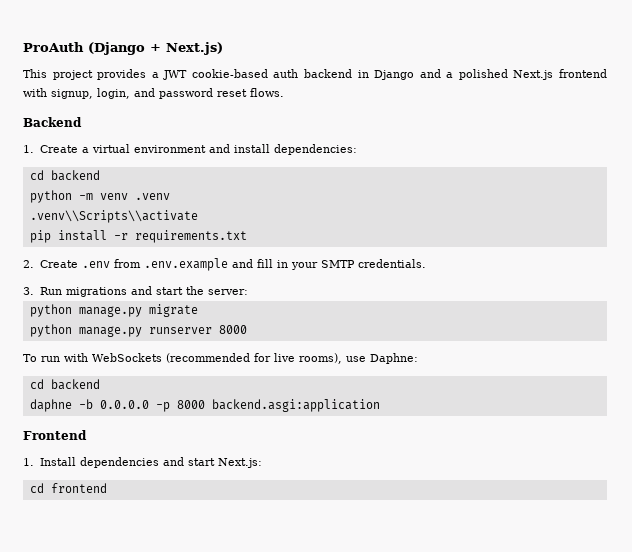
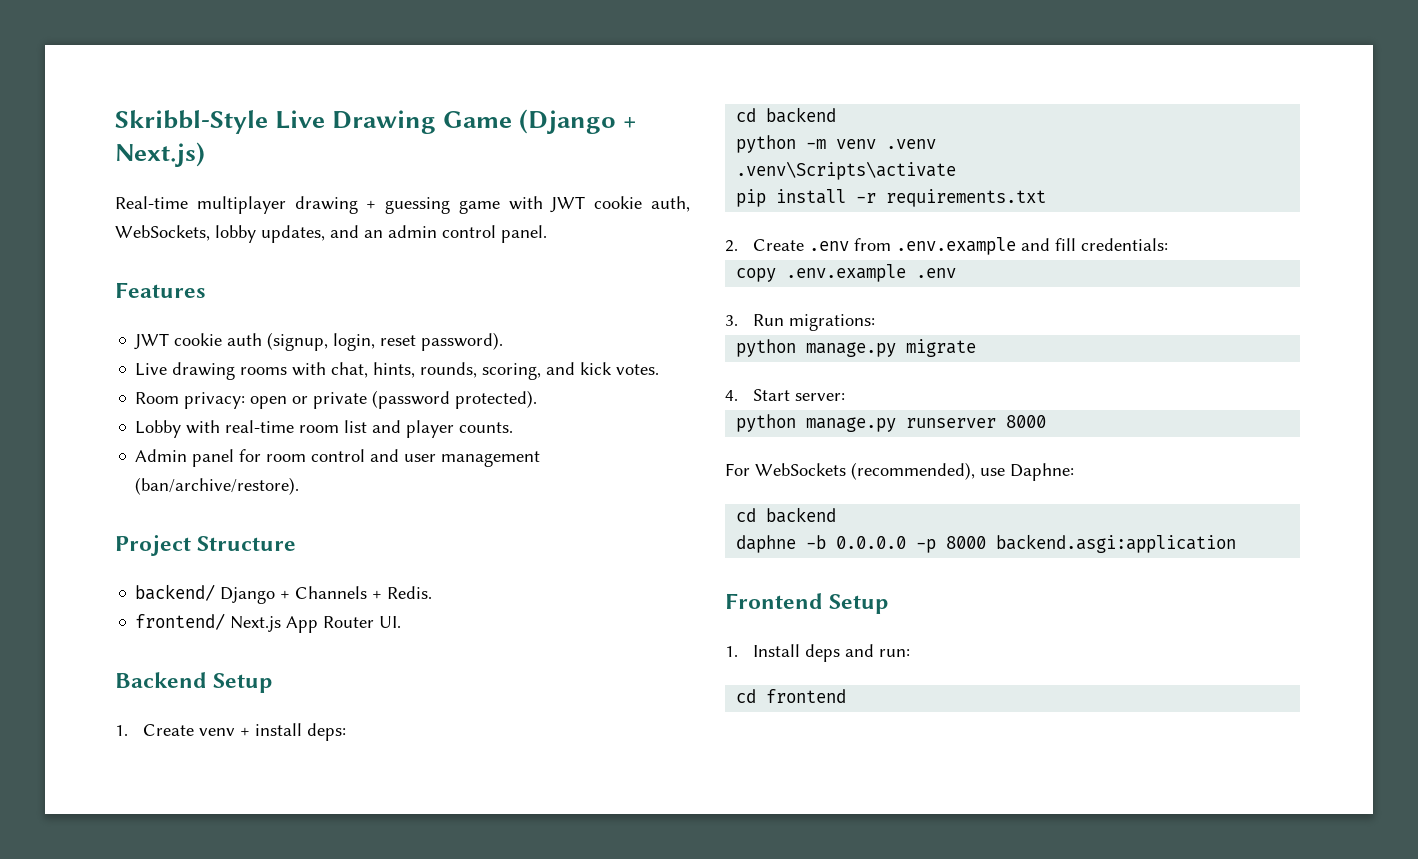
[23,42,84,52] ProAuth -> [115,110,513,134] Skribbl-Style Live Drawing Game
[23,69,607,80] [23,88,284,99] This project provides a JWT cookie-based auth backend in Django and a polished Next.js frontend with signup, login, and password reset flows. -> [115,196,690,214] [115,225,547,243] [115,282,206,298] [134,332,504,351] [135,362,660,380] [135,390,538,409] [135,420,514,438] [135,449,541,467] [135,477,300,495] [115,535,297,556] [135,584,433,604] [135,613,402,633] Real-time multiplayer drawing + guessing game with JWT cookie auth, WebSockets, lobby updates, and an admin control panel. // Features // JWT cookie auth (signup, login, reset password). // Live drawing rooms with chat, hints, rounds, scoring, and kick votes. // Room privacy: open or private (password protected). // Lobby with real-time room list and player counts. // Admin panel for room control and user management (ban/archive/restore). // Project Structure // backend/ Django + Channels + Redis. // frontend/ Next.js App Router UI.
(82, 122) none -> [213,673,273,693] Setup
[81,144,357,155] a virtual environment and install dependencies: -> [199,723,347,741] venv + install deps:
[29,210,198,223] .venv\\Scripts\\activate -> [736,161,957,180] .venv\Scripts\activate
[276,259,426,270] [23,286,248,297] in your SMTP credentials. // 3. Run migrations and start the server: -> [1081,238,1169,251] [736,264,957,282] [725,314,876,331] credentials: // copy .env.example .env // 3. Run migrations:
(198, 310) none -> [725,389,846,401] // 4. Start server:
[23,353,342,364] To run with WebSockets (recommended for live rooms), -> [725,462,975,480] For WebSockets (recommended),
(87, 435) none -> [829,594,889,614] Setup
[79,457,262,468] dependencies and start Next.js: -> [805,644,911,662] deps and run:

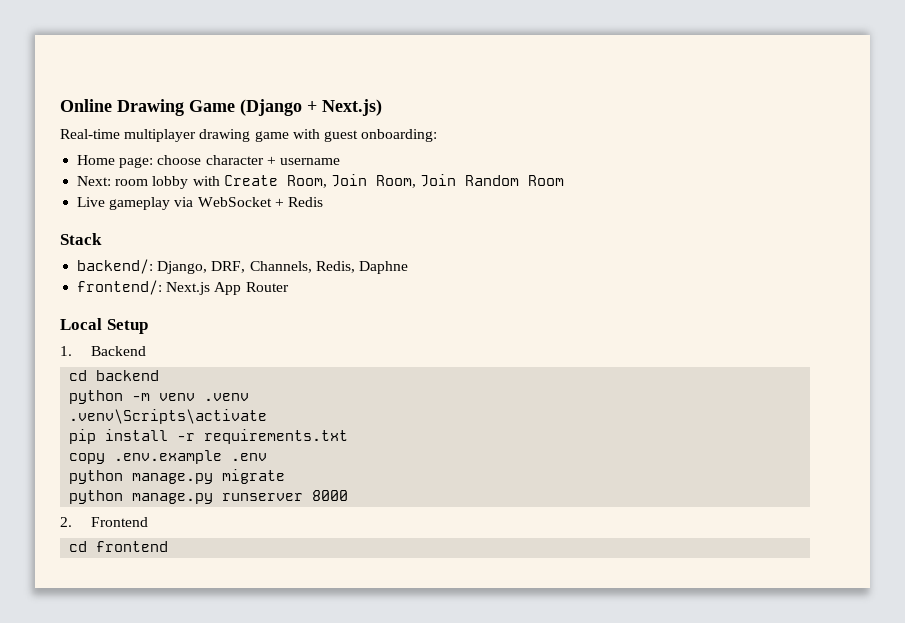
[115,110,326,134] Skribbl-Style Live -> [60,99,112,112] Online
[366,196,690,214] [115,225,547,243] [115,282,206,298] [134,332,504,351] [135,362,660,380] [135,390,538,409] [135,420,514,438] [135,449,541,467] [135,477,300,495] [115,535,297,556] [135,584,433,604] [135,613,226,630] + guessing game with JWT cookie auth, WebSockets, lobby updates, and an admin control panel. // Features // JWT cookie auth (signup, login, reset password). // Live drawing rooms with chat, hints, rounds, scoring, and kick votes. // Room privacy: open or private (password protected). // Lobby with real-time room list and player counts. // Admin panel for room control and user management (ban/archive/restore). // Project Structure // backend/ Django + Channels + Redis. // frontend/ -> [254,129,438,142] [77,155,340,168] [77,174,565,189] [77,197,323,210] [60,233,102,245] [77,259,408,274] [77,280,163,295] game with guest onboarding: // Home page: choose character + username // Next: room lobby with Create Room, Join Room, Join Random Room // Live gameplay via WebSocket + Redis // Stack // backend/: Django, DRF, Channels, Redis, Daphne // frontend/:
[379,616,402,628] [115,672,273,693] [115,723,347,741] UI. // Backend Setup // 1. Create venv + install deps: -> [60,318,148,334] [60,346,146,356] // Local Setup // 1. Backend
[725,237,1169,255] // 2. Create .env from .env.example and fill credentials: -> (349, 436) none
[725,314,876,331] // 3. Run migrations: -> (268, 457) none
[725,389,846,401] // 4. Start server: -> (286, 476) none
[725,462,1074,481] [736,507,837,523] [736,534,1237,553] [725,593,889,614] [725,644,911,662] For WebSockets (recommended), use Daphne: // cd backend // daphne -b 0.0.0.0 -p 8000 backend.asgi:application // Frontend Setup // 1. Install deps and run: -> [60,517,148,527] 2. Frontend

